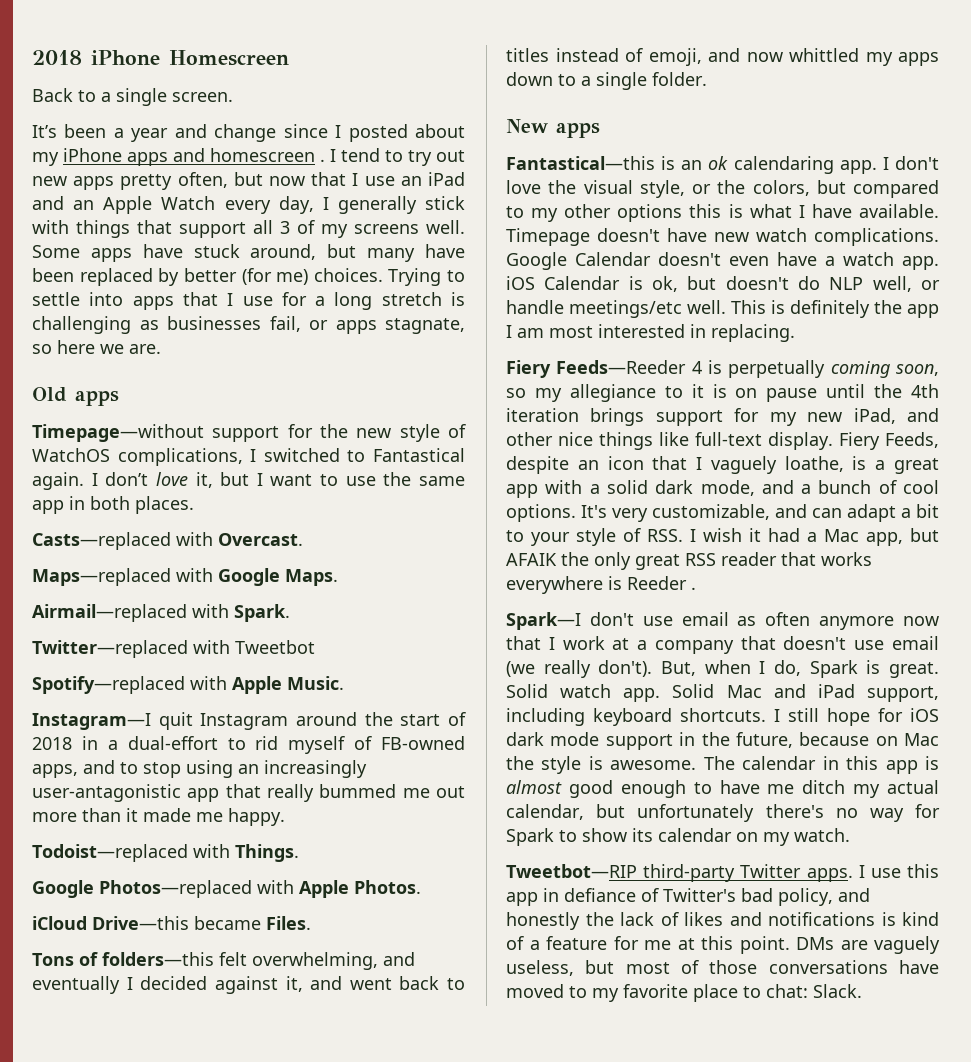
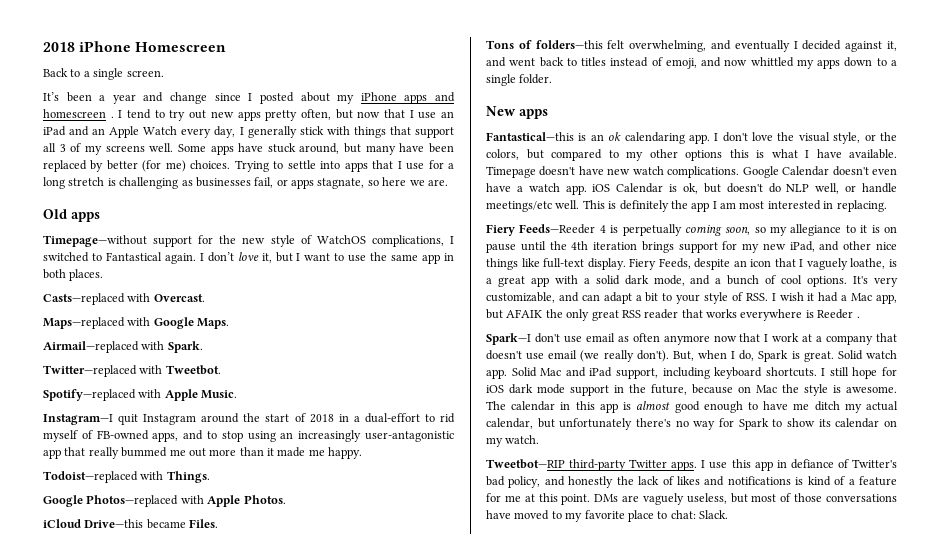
[235,640,315,654] Tweetbot -> [165,365,221,375] Tweetbot.

